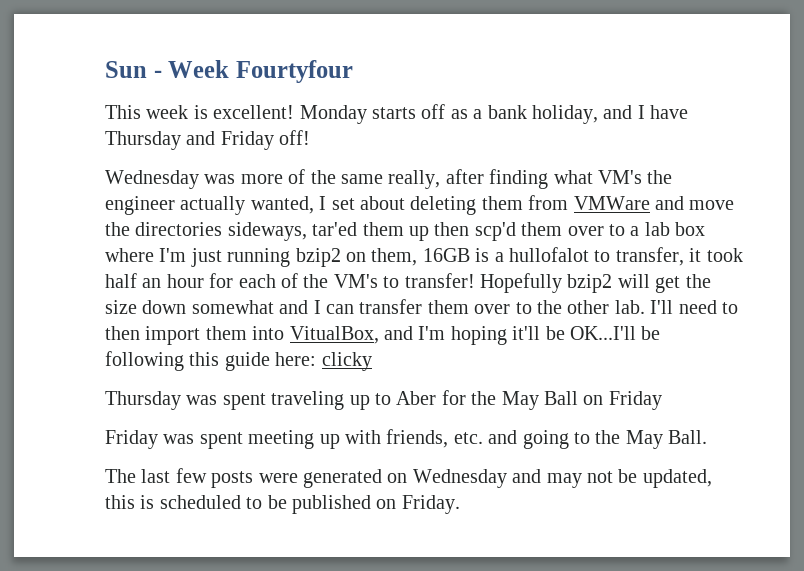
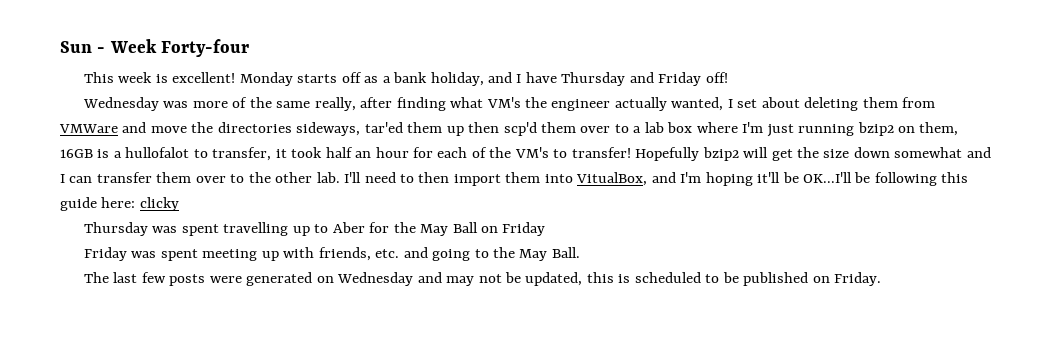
[235,60,353,83] Fourtyfour -> [161,39,250,57] Forty-four
[271,391,345,410] traveling -> [223,222,289,236] travelling

